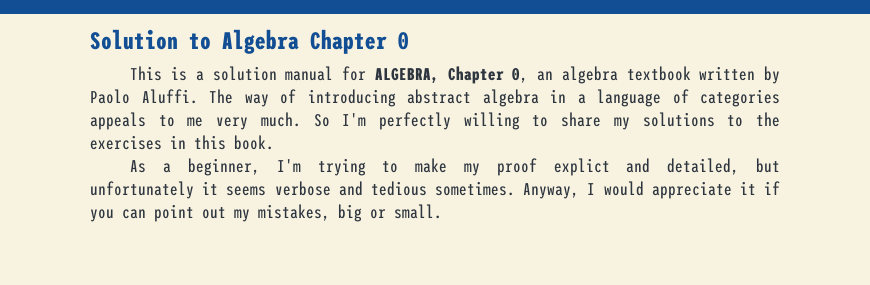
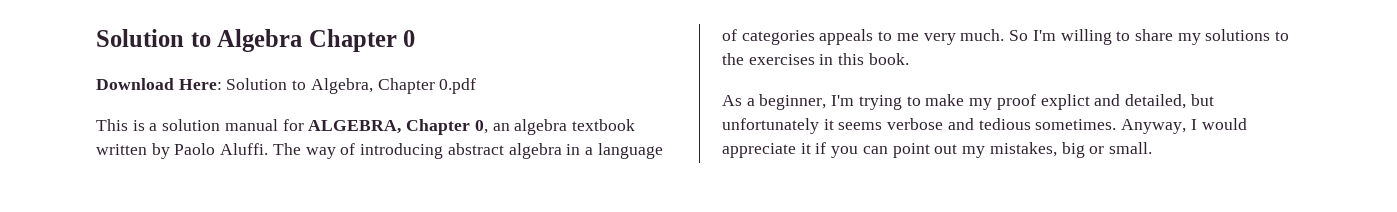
(409, 41) none -> [96,78,477,94] // Download Here: Solution to Algebra, Chapter 0.pdf
[379,112,452,130] perfectly -> (1056, 35) none

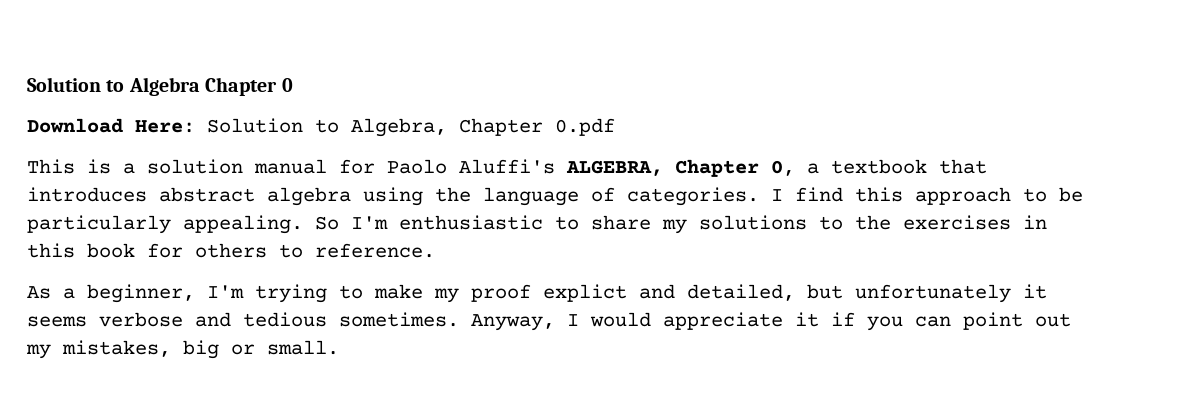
(304, 125) none -> [387,159,555,174] Paolo Aluffi's
[492,119,635,135] [96,143,663,159] [722,29,1005,45] an algebra textbook written by Paolo Aluffi. The way of introducing abstract algebra in a language of categories appeals to me very much. -> [807,159,987,174] [27,187,1083,206] [27,215,303,234] a textbook that introduces abstract algebra using the language of categories. I find this approach to be particularly appealing.
[1060,29,1112,45] willing -> [399,215,543,230] enthusiastic
[868,53,909,65] book. -> [87,243,435,258] book for others to reference.

